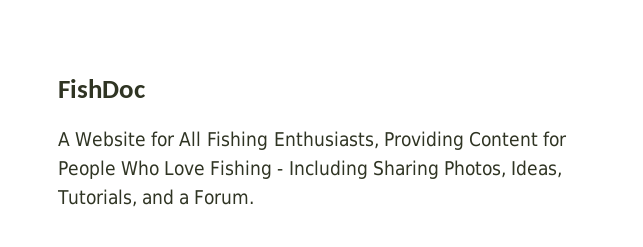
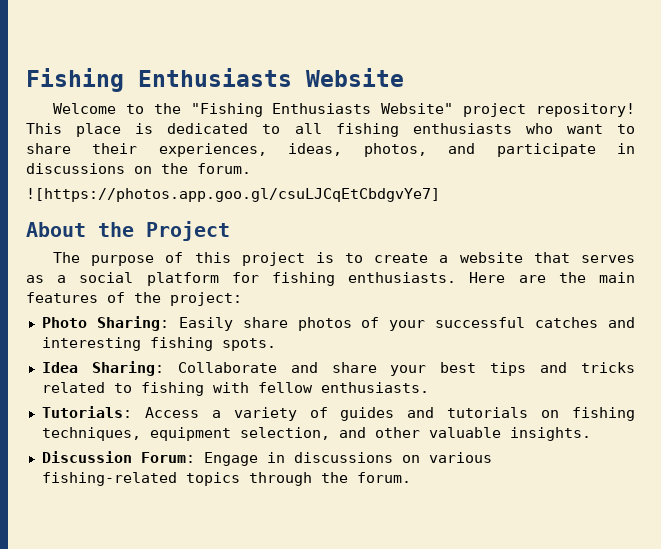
[58,79,146,98] [58,131,568,150] [58,160,563,179] [57,189,255,207] FishDoc // A Website for All Fishing Enthusiasts, Providing Content for People Who Love Fishing - Including Sharing Photos, Ideas, Tutorials, and a Forum. -> [26,68,404,92] [53,103,635,117] [26,123,636,137] [26,143,636,157] [26,163,251,174] [26,188,440,202] [26,221,230,241] [53,252,636,266] [26,272,635,286] [26,292,242,306] [41,316,635,331] [41,337,276,351] [41,361,635,376] [41,382,429,396] [41,406,635,421] [41,427,591,441] [41,451,492,466] [41,472,411,486] Fishing Enthusiasts Website // Welcome to the "Fishing Enthusiasts Website" project repository! This place is dedicated to all fishing enthusiasts who want to share their experiences, ideas, photos, and participate in discussions on the forum. // ![https://photos.app.goo.gl/csuLJCqEtCbdgvYe7] // About the Project // The purpose of this project is to create a website that serves as a social platform for fishing enthusiasts. Here are the main features of the project: // Photo Sharing: Easily share photos of your successful catches and interesting fishing spots. // Idea Sharing: Collaborate and share your best tips and tricks related to fishing with fellow enthusiasts. // Tutorials: Access a variety of guides and tutorials on fishing techniques, equipment selection, and other valuable insights. // Discussion Forum: Engage in discussions on various fishing-related topics through the forum.

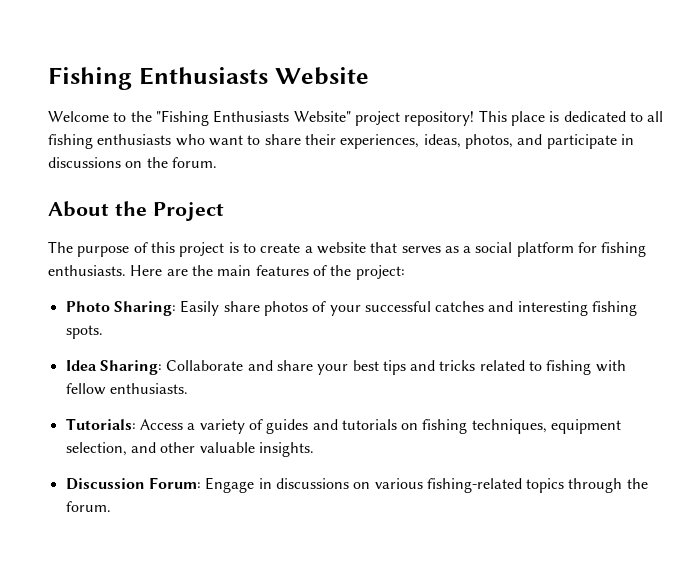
[26,188,440,202] // ![https://photos.app.goo.gl/csuLJCqEtCbdgvYe7] -> (217, 162) none

